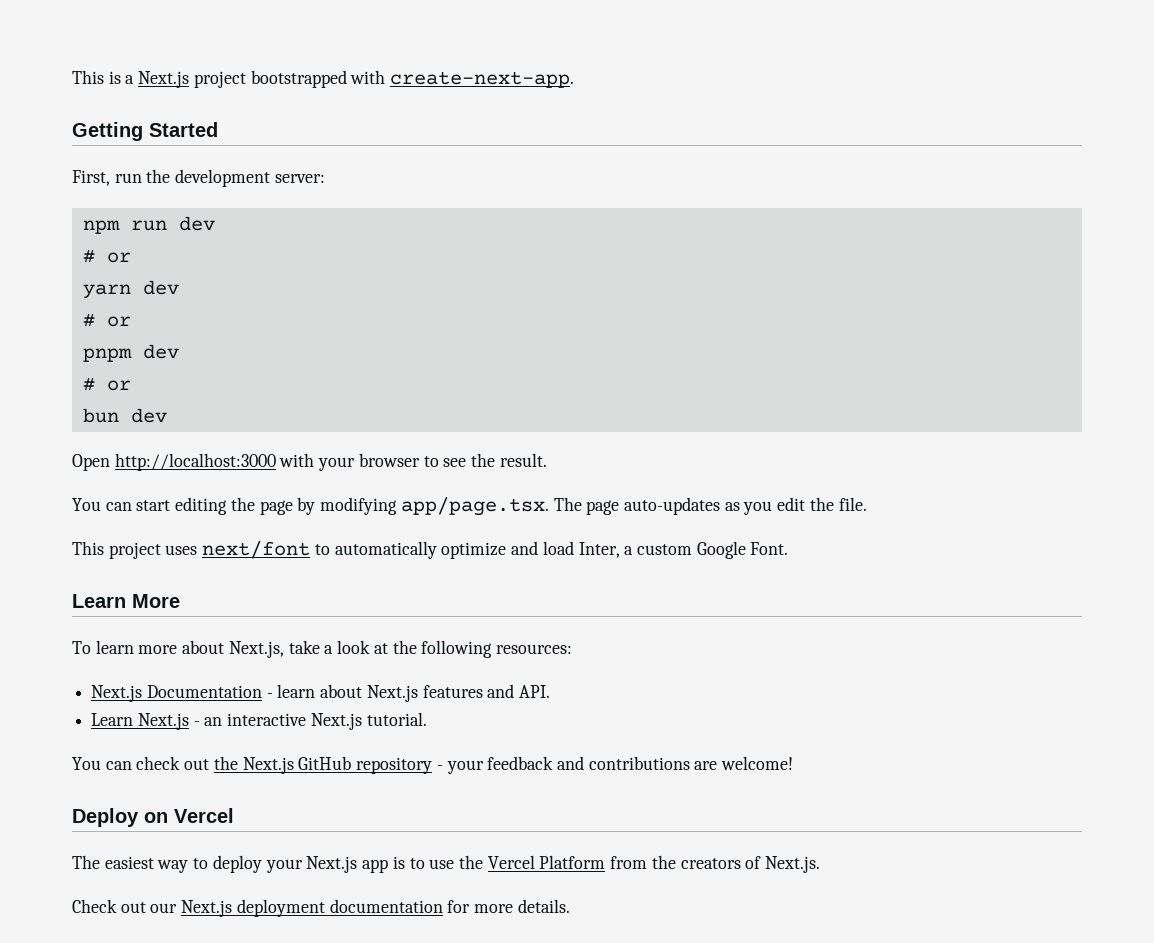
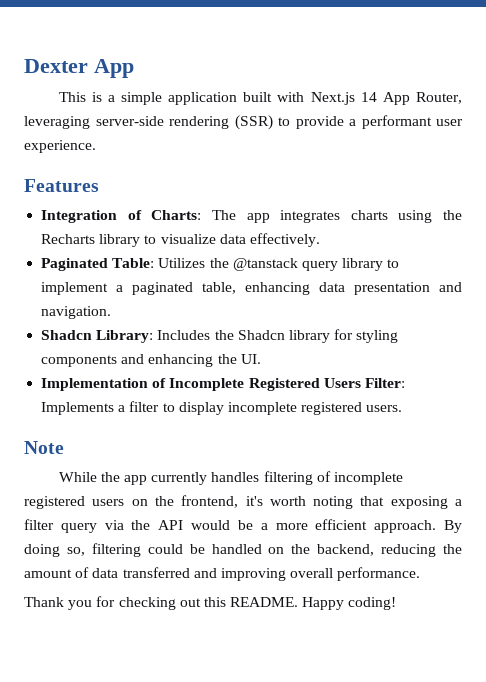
(72, 77) none -> [24,59,134,78] Dexter App //
[138,70,575,88] [72,122,218,141] [72,169,325,187] [82,216,215,234] [82,249,131,263] [82,280,179,299] [82,313,131,327] [82,344,179,362] [82,377,131,391] [82,408,167,423] [72,453,547,471] [72,497,867,516] [72,541,789,559] [72,594,180,608] [72,640,572,658] [91,684,551,702] [91,712,427,730] [72,756,794,774] [72,808,234,827] [72,855,821,873] [72,899,570,917] Next.js project bootstrapped with create-next-app. // Getting Started // First, run the development server: // npm run dev // # or // yarn dev // # or // pnpm dev // # or // bun dev // Open http://localhost:3000 with your browser to see the result. // You can start editing the page by modifying app/page.tsx. The page auto-updates as you edit the file. // This project uses next/font to automatically optimize and load Inter, a custom Google Font. // Learn More // To learn more about Next.js, take a look at the following resources: // Next.js Documentation - learn about Next.js features and API. // Learn Next.js - an interactive Next.js tutorial. // You can check out the Next.js GitHub repository - your feedback and contributions are welcome! // Deploy on Vercel // The easiest way to deploy your Next.js app is to use the Vercel Platform from the creators of Next.js. // Check out our Next.js deployment documentation for more details. -> [121,92,462,105] [24,115,463,130] [24,140,96,153] [24,179,99,192] [41,210,462,223] [41,233,320,247] [41,258,400,271] [41,282,462,295] [41,306,112,319] [41,329,399,343] [41,354,261,367] [41,378,405,391] [41,401,403,415] [24,441,64,454] [58,471,403,485] [24,495,463,509] [24,519,462,533] [24,543,462,557] [24,567,421,581] [24,596,397,610] simple application built with Next.js 14 App Router, leveraging server-side rendering (SSR) to provide a performant user experience. // Features // Integration of Charts: The app integrates charts using the Recharts library to visualize data effectively. // Paginated Table: Utilizes the @tanstack query library to implement a paginated table, enhancing data presentation and navigation. // Shadcn Library: Includes the Shadcn library for styling components and enhancing the UI. // Implementation of Incomplete Registered Users Filter: Implements a filter to display incomplete registered users. // Note // While the app currently handles filtering of incomplete registered users on the frontend, it's worth noting that exposing a filter query via the API would be a more efficient approach. By doing so, filtering could be handled on the backend, reducing the amount of data transferred and improving overall performance. // Thank you for checking out this README. Happy coding!

